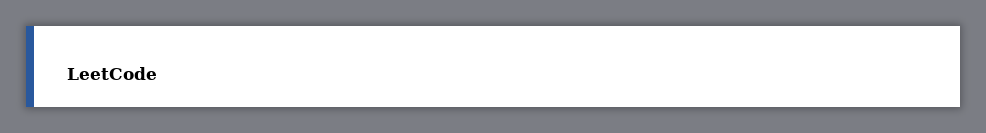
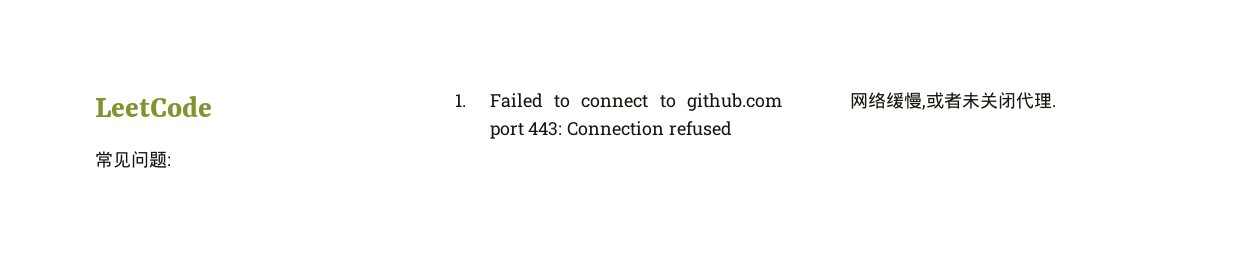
(157, 73) none -> [95,151,171,168] [455,93,782,111] [489,121,733,139] [849,92,1056,110] // 常见问题: // 1. Failed to connect to github.com port 443: Connection refused // 网络缓慢,或者未关闭代理.

